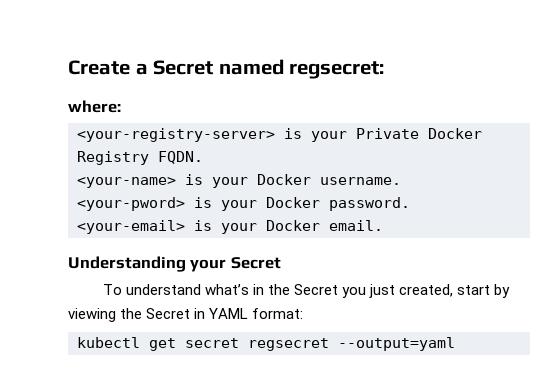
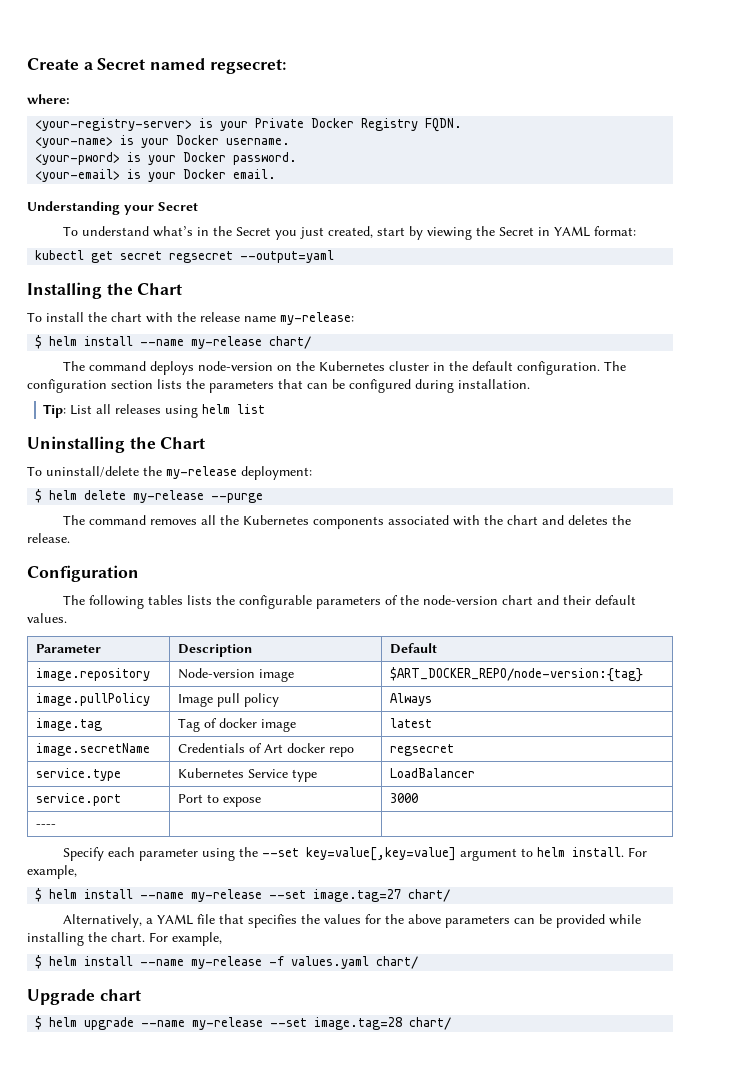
(455, 344) none -> [27,282,183,299] [27,312,354,325] [35,335,312,349] [62,361,626,375] [27,379,530,393] [43,404,266,418] [27,436,206,453] [27,466,312,480] [35,489,264,503] [62,515,631,529] [27,533,70,543] [27,565,139,582] [62,595,636,609] [27,613,67,623] [35,644,101,653] [177,644,252,657] [389,643,437,654] [35,668,150,681] [177,668,294,682] [389,667,643,682] [35,693,150,706] [177,693,279,707] [389,693,432,706] [35,718,102,731] [177,718,296,732] [389,718,432,728] [35,743,150,756] [177,743,354,757] [389,744,454,756] [35,768,121,781] [177,768,317,782] [389,768,475,778] [35,793,121,806] [177,794,261,807] [389,793,418,803] [35,824,56,828] [62,847,647,861] [27,865,77,879] [35,888,451,902] [62,914,641,928] [27,932,222,946] [35,955,419,969] [27,989,141,1005] [35,1016,452,1030] // Installing the Chart // To install the chart with the release name my-release: // $ helm install --name my-release chart/ // The command deploys node-version on the Kubernetes cluster in the default configuration. The configuration section lists the parameters that can be configured during installation. // Tip: List all releases using helm list // Uninstalling the Chart // To uninstall/delete the my-release deployment: // $ helm delete my-release --purge // The command removes all the Kubernetes components associated with the chart and deletes the release. // Configuration // The following tables lists the configurable parameters of the node-version chart and their default values. // Parameter | Description | Default // image.repository | Node-version image | $ART_DOCKER_REPO/node-version:{tag} // image.pullPolicy | Image pull policy | Always // image.tag | Tag of docker image | latest // image.secretName | Credentials of Art docker repo | regsecret // service.type | Kubernetes Service type | LoadBalancer // service.port | Port to expose | 3000 // ---- | | // Specify each parameter using the --set key=value[,key=value] argument to helm install. For example, // $ helm install --name my-release --set image.tag=27 chart/ // Alternatively, a YAML file that specifies the values for the above parameters can be provided while installing the chart. For example, // $ helm install --name my-release -f values.yaml chart/ // Upgrade chart // $ helm upgrade --name my-release --set image.tag=28 chart/

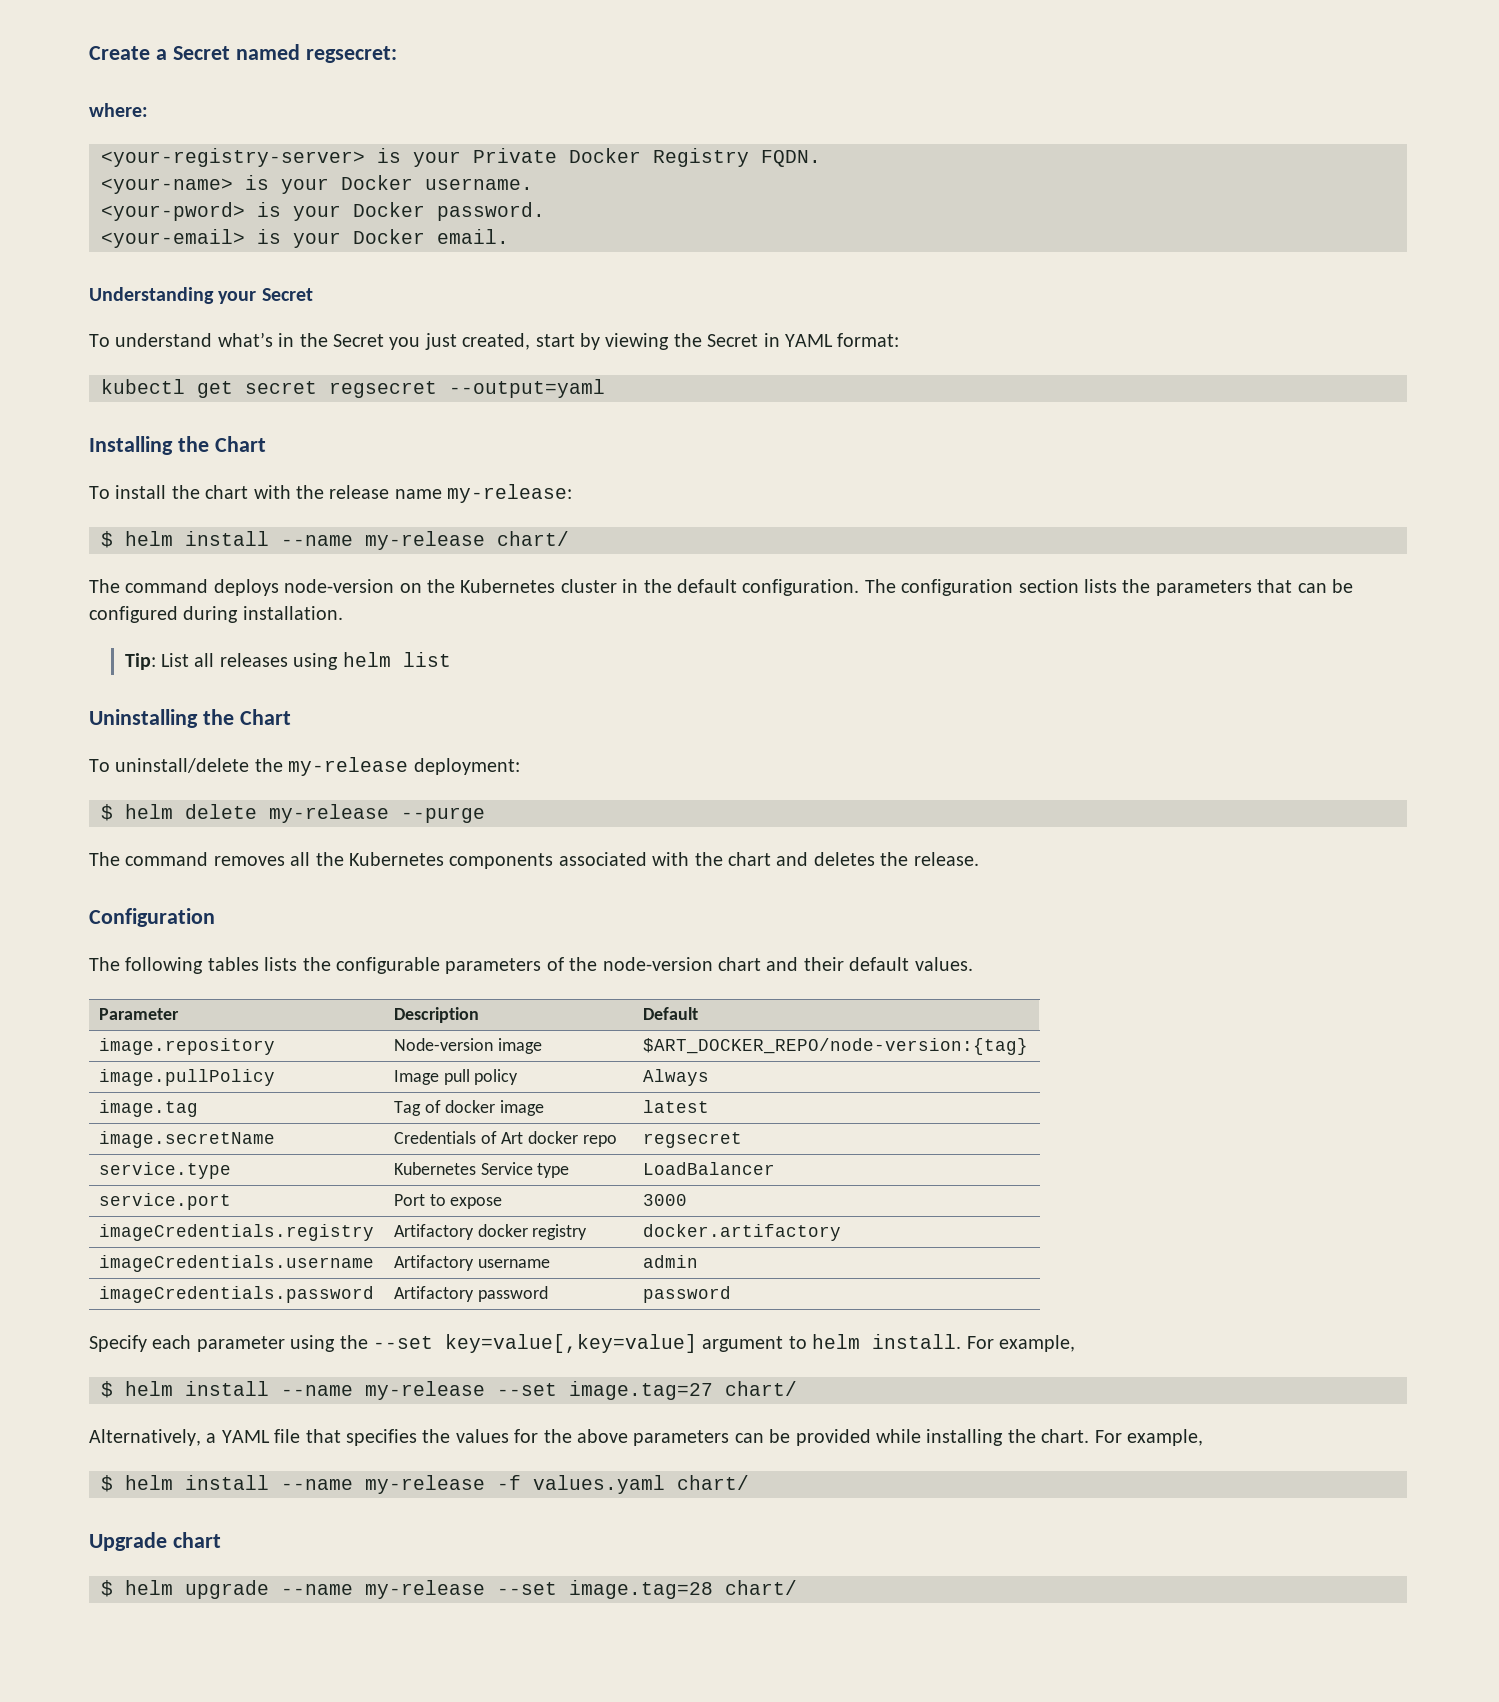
[35,824,56,828] ---- | | -> [98,1224,374,1241] [393,1224,588,1240] [642,1224,841,1241] [98,1255,374,1272] [393,1255,550,1271] [642,1255,698,1268] [98,1286,374,1303] [393,1286,548,1302] [642,1286,731,1303] imageCredentials.registry | Artifactory docker registry | docker.artifactory // imageCredentials.username | Artifactory username | admin // imageCredentials.password | Artifactory password | password

